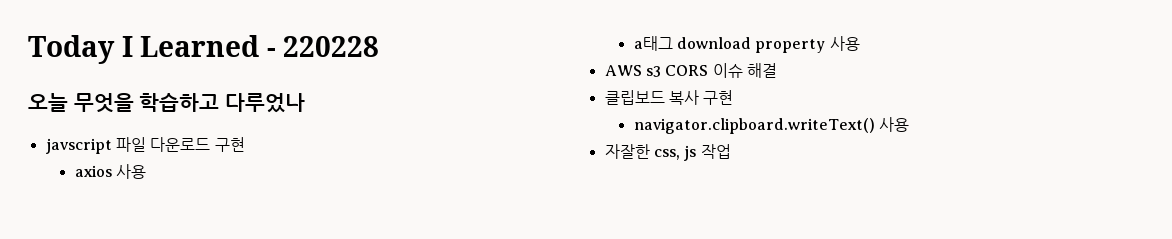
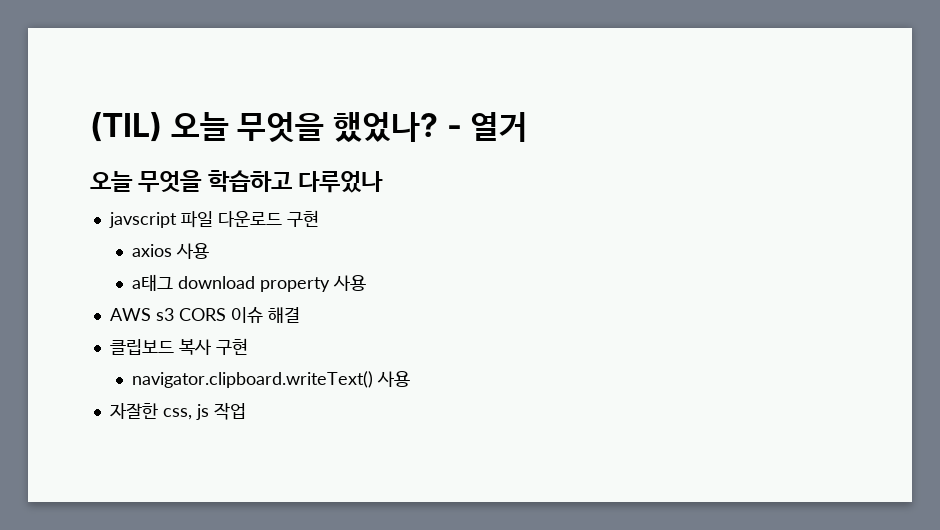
[28,35,380,64] Today I Learned - 220228 -> [90,112,529,142] (TIL) 오늘 무엇을 했었나? - 열거

